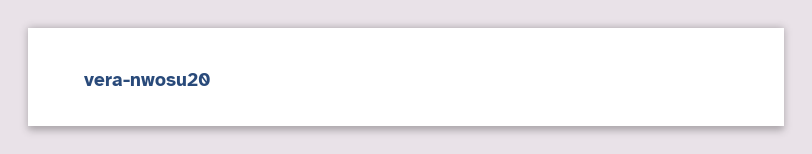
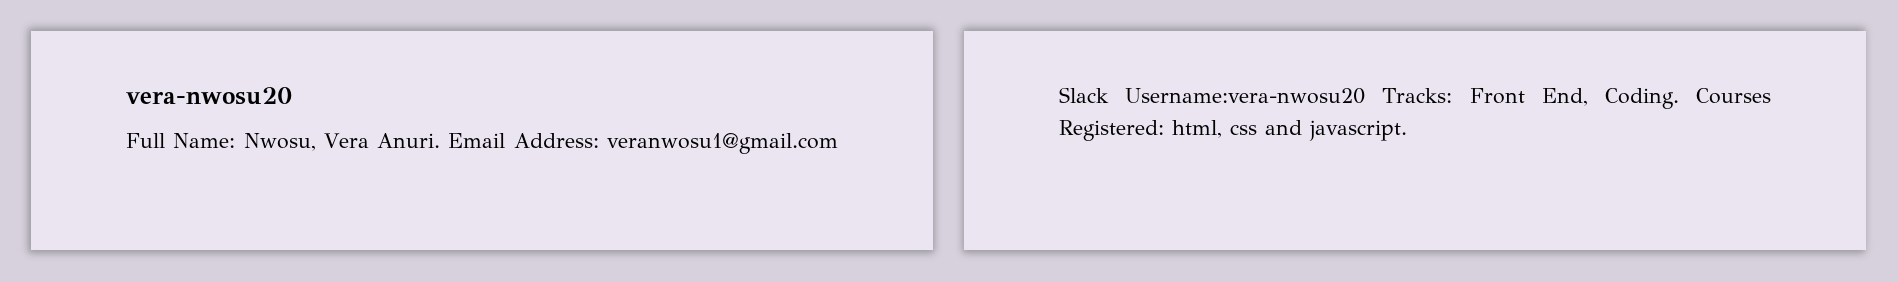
(210, 79) none -> [126,133,838,154] [1059,87,1771,109] [1059,120,1407,141] // Full Name: Nwosu, Vera Anuri. Email Address: veranwosu1@gmail.com Slack Username:vera-nwosu20 Tracks: Front End, Coding. Courses Registered: html, css and javascript.

